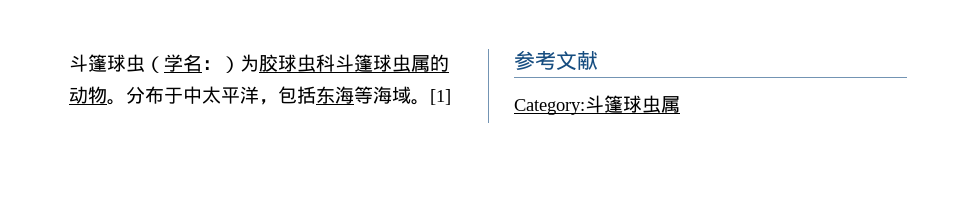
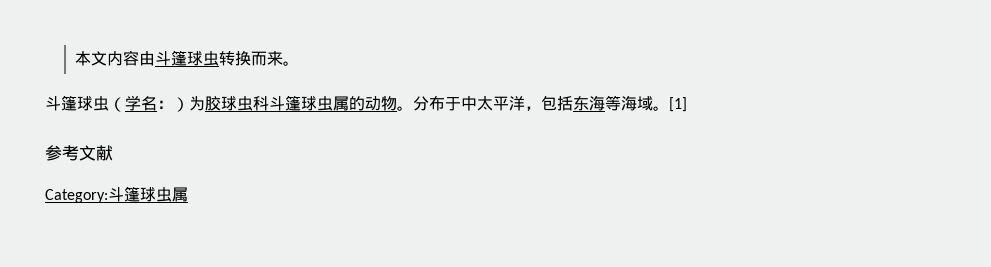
(69, 63) none -> [74,50,299,66] 本文内容由斗篷球虫转换而来。 //

